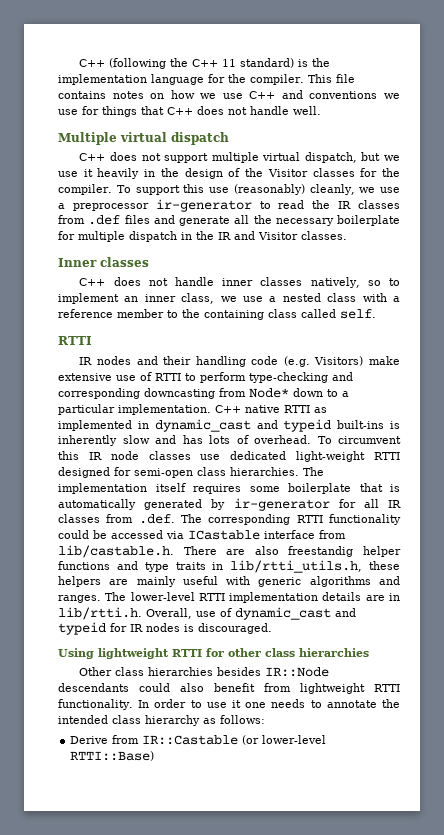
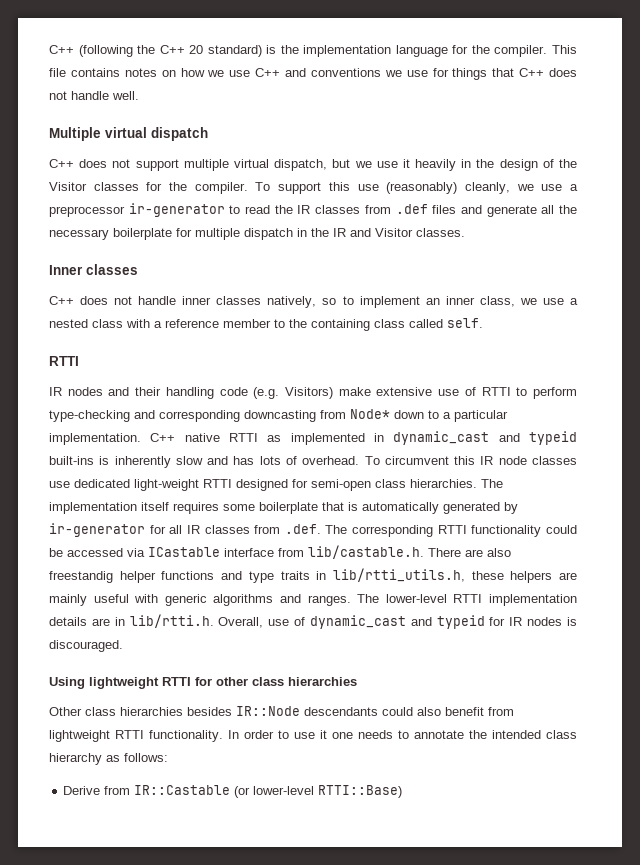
[222,59,237,67] 11 -> [189,45,204,54] 20

